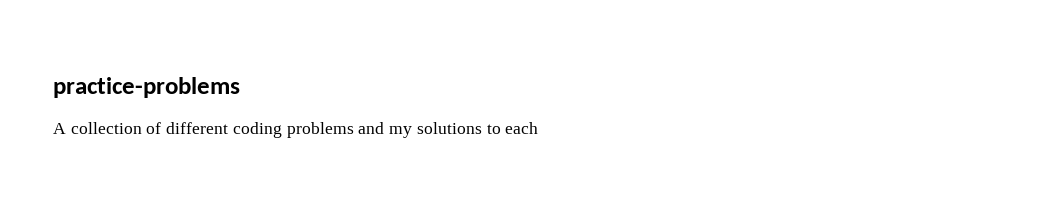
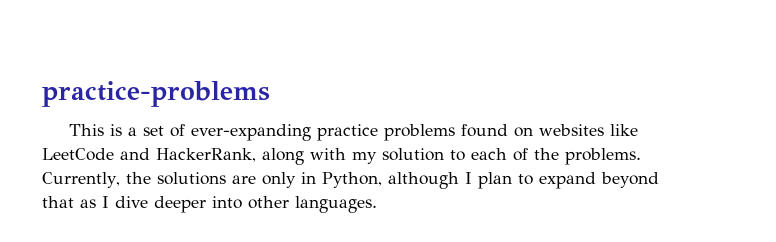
[53,122,539,138] A collection of different coding problems and my solutions to each -> [68,124,638,141] [42,148,641,165] [42,172,659,189] [42,196,377,213] This is a set of ever-expanding practice problems found on websites like LeetCode and HackerRank, along with my solution to each of the problems. Currently, the solutions are only in Python, although I plan to expand beyond that as I dive deeper into other languages.

